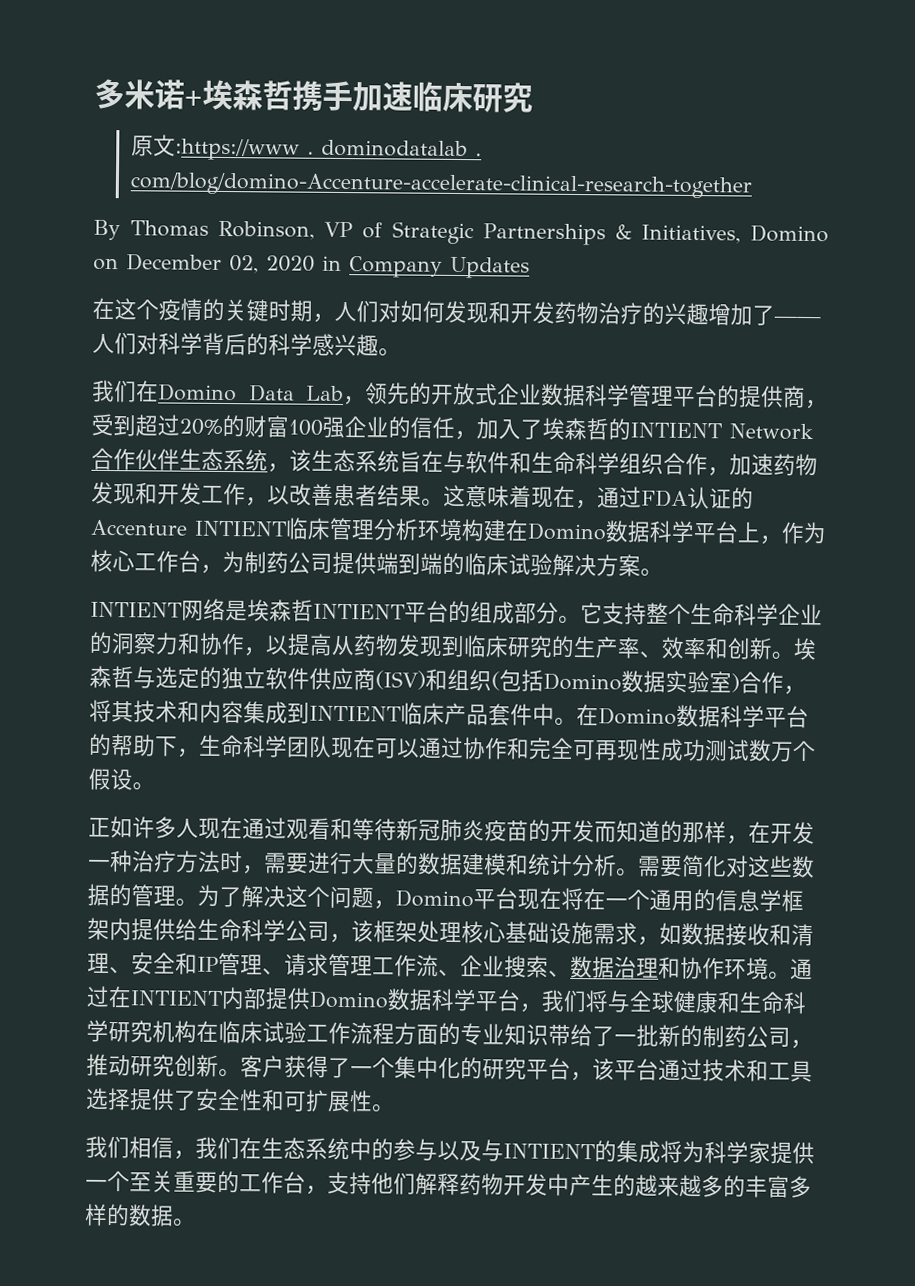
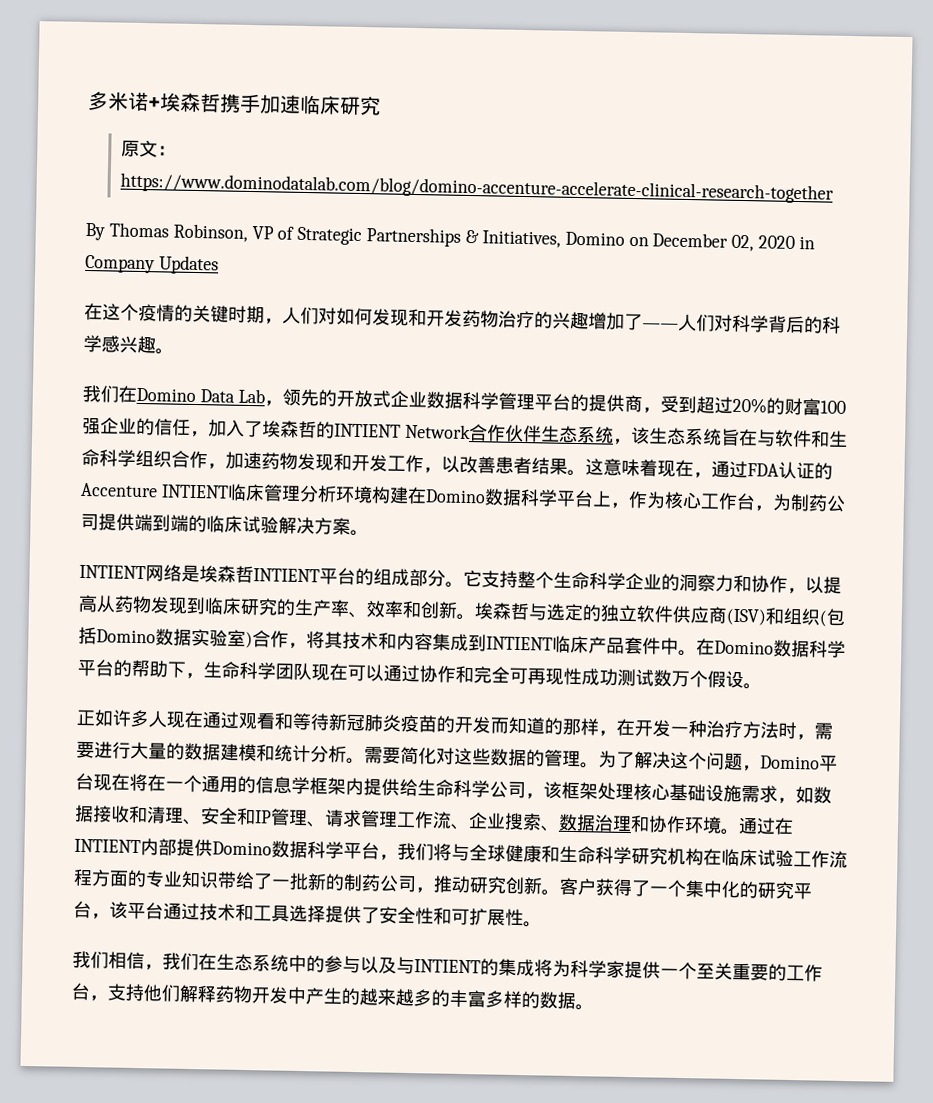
[174,138,482,161] [129,172,752,199] :https://www . dominodatalab . com/blog/domino-Accenture-accelerate-clinical-research-together -> [156,145,176,156] [119,172,834,204] ：https://www.dominodatalab.com/blog/domino-accenture-accelerate-clinical-research-together

